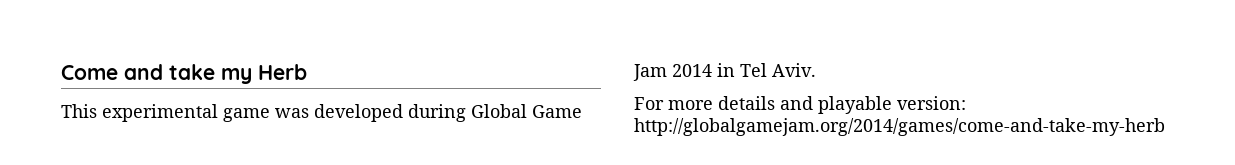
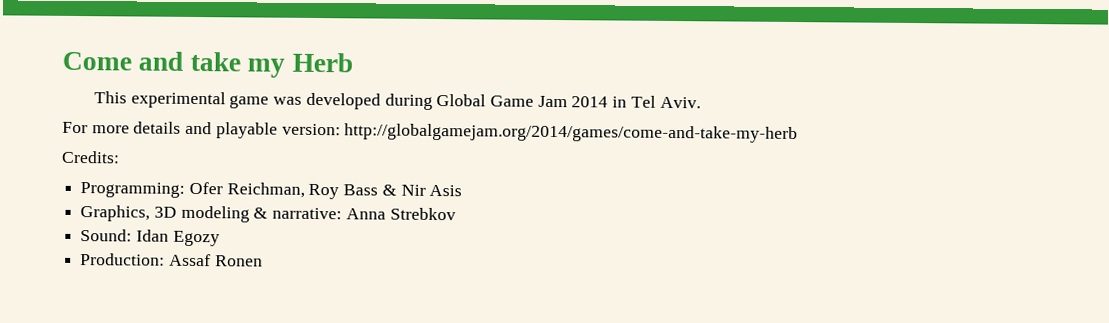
(1165, 127) none -> [61,150,120,164] [80,181,463,200] [80,205,456,223] [80,229,220,247] [80,253,263,267] // Credits: // Programming: Ofer Reichman, Roy Bass & Nir Asis // Graphics, 3D modeling & narrative: Anna Strebkov // Sound: Idan Egozy // Production: Assaf Ronen

